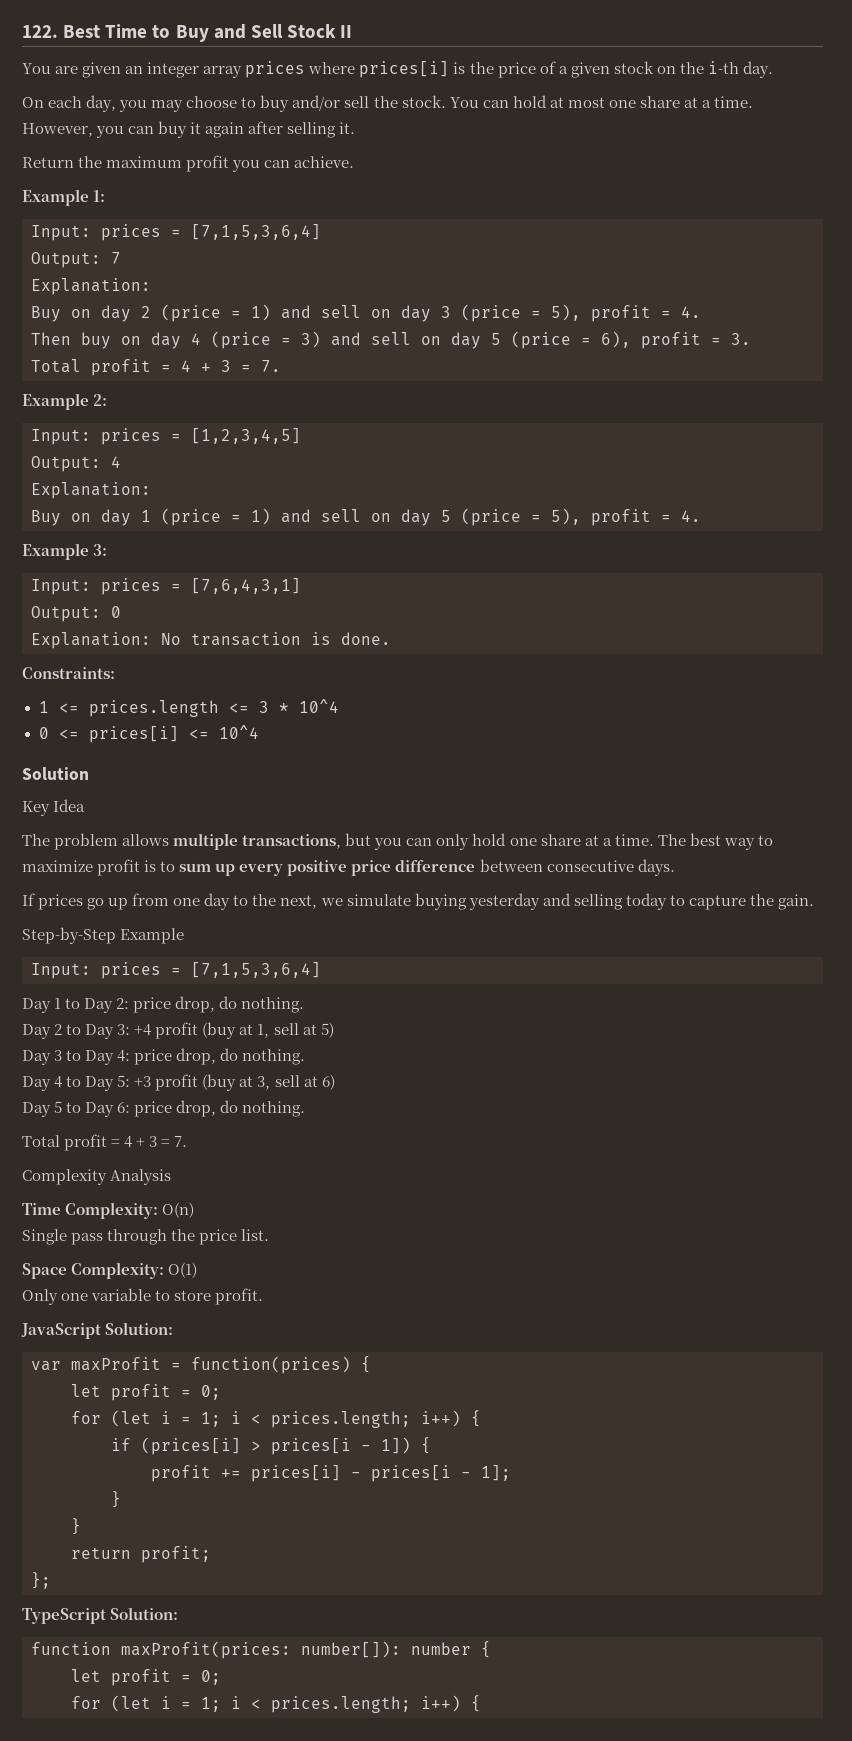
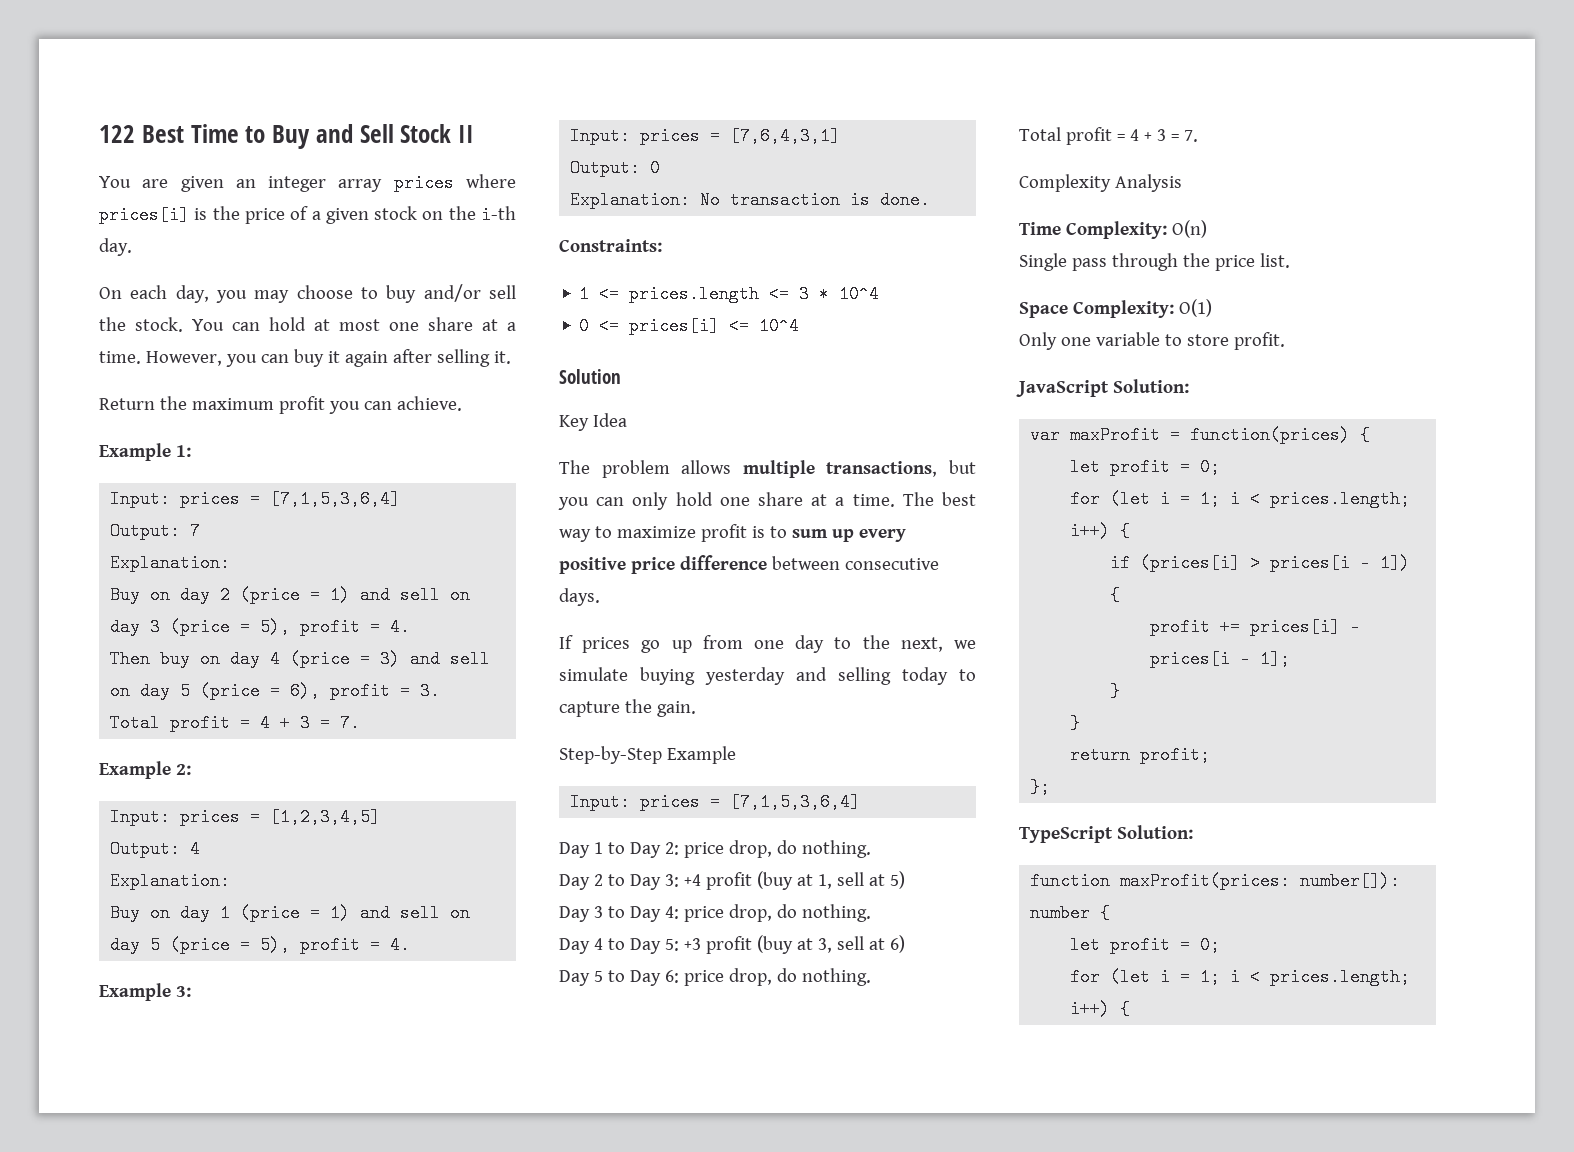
[22,25,58,38] 122. -> [99,125,135,143] 122

